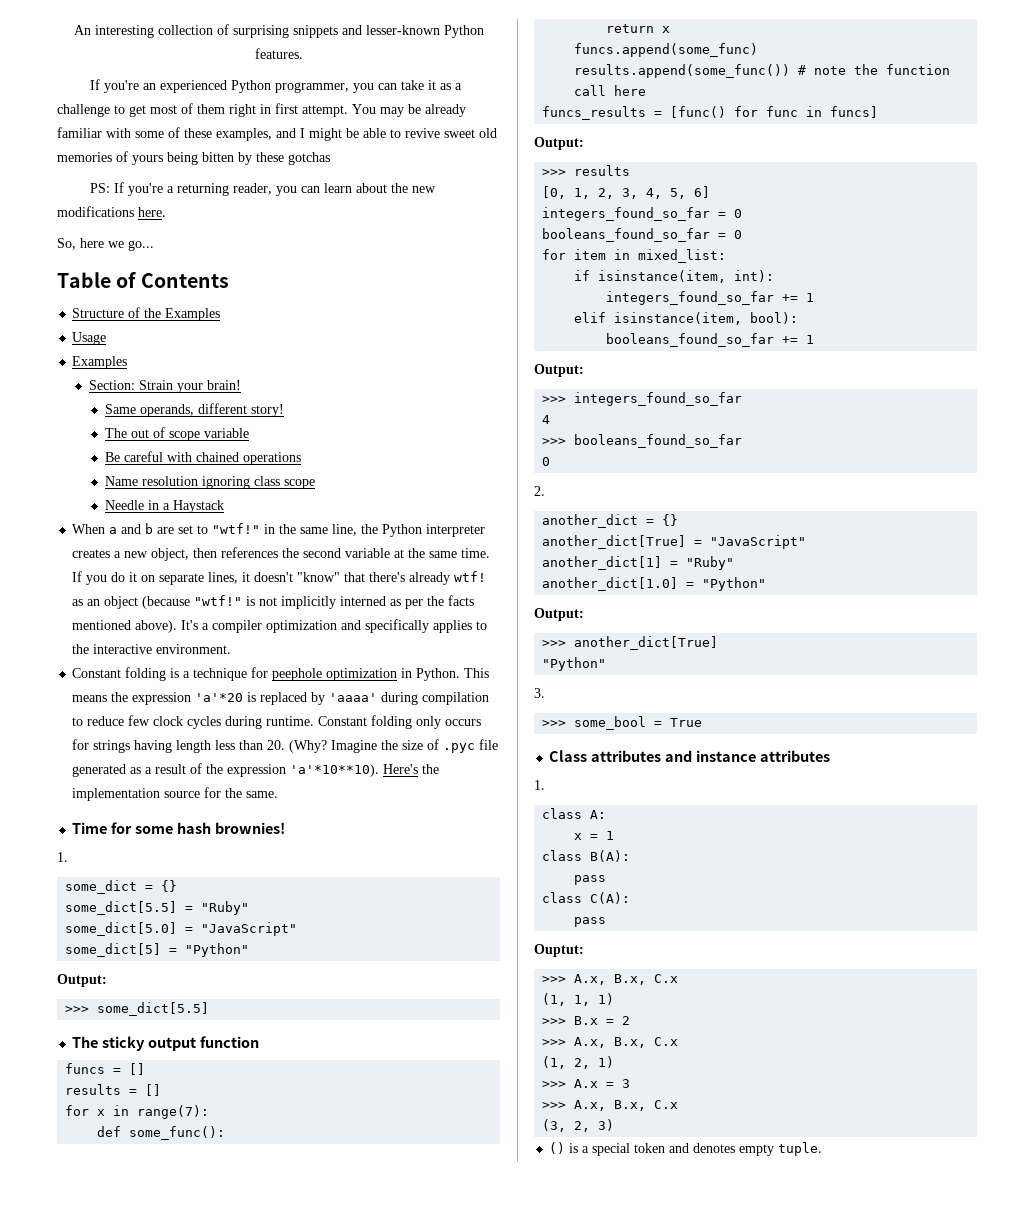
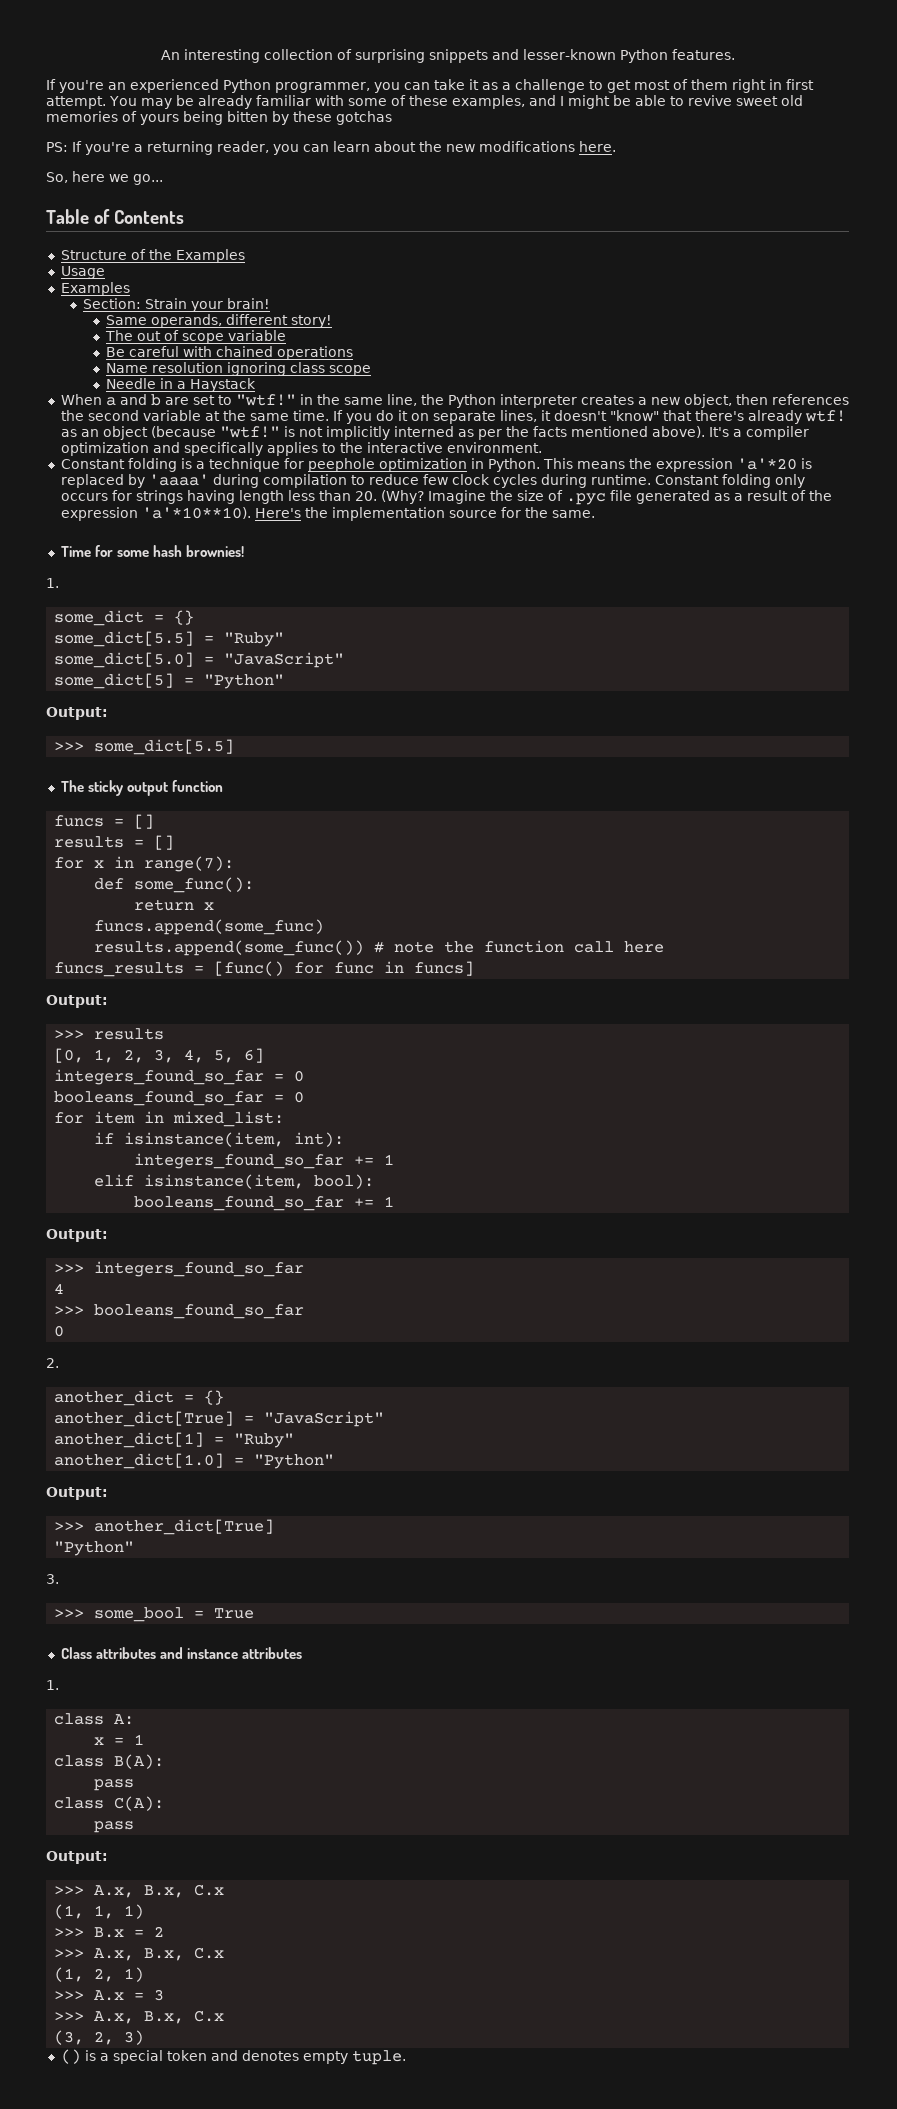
[534,944,584,957] Ouptut: -> [46,1851,108,1864] Output:

